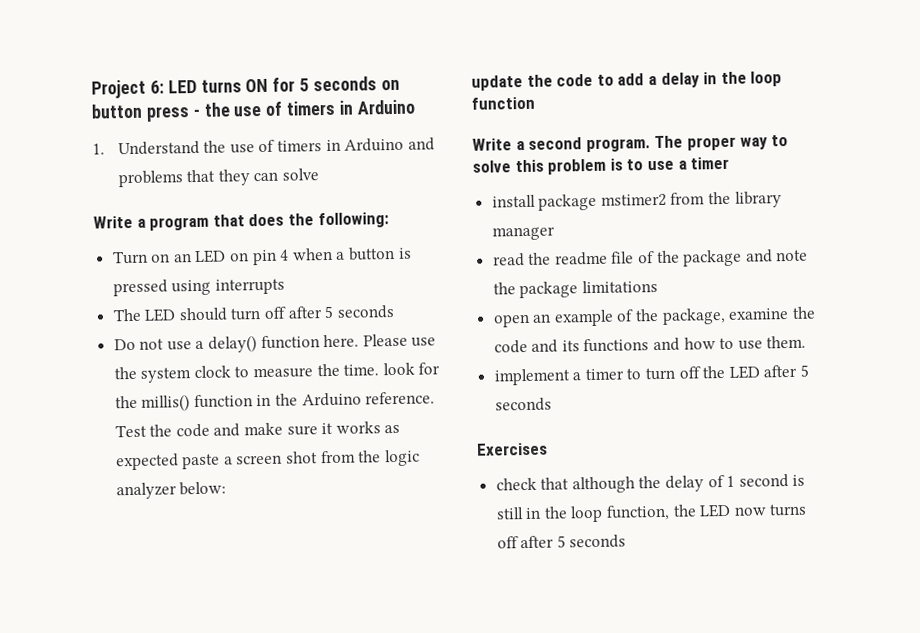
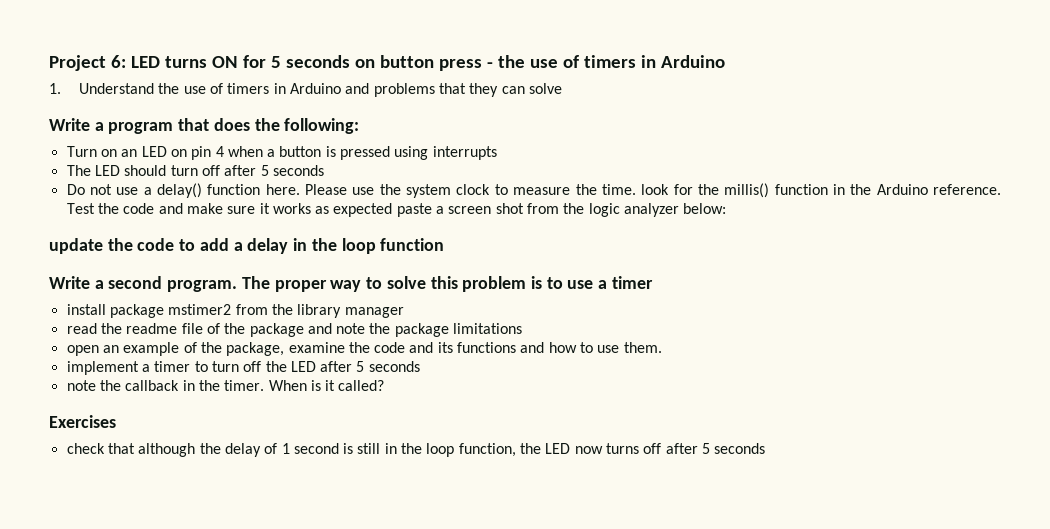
(552, 404) none -> [66,380,385,391] // note the callback in the timer. When is it called?

